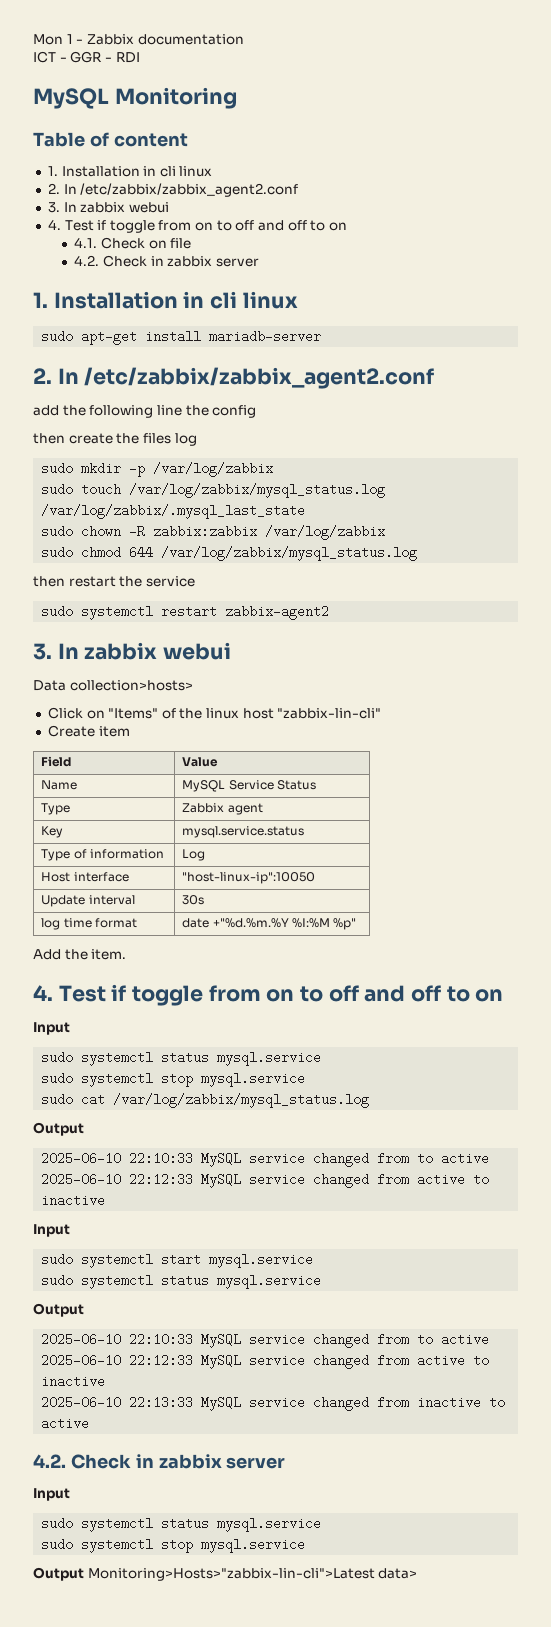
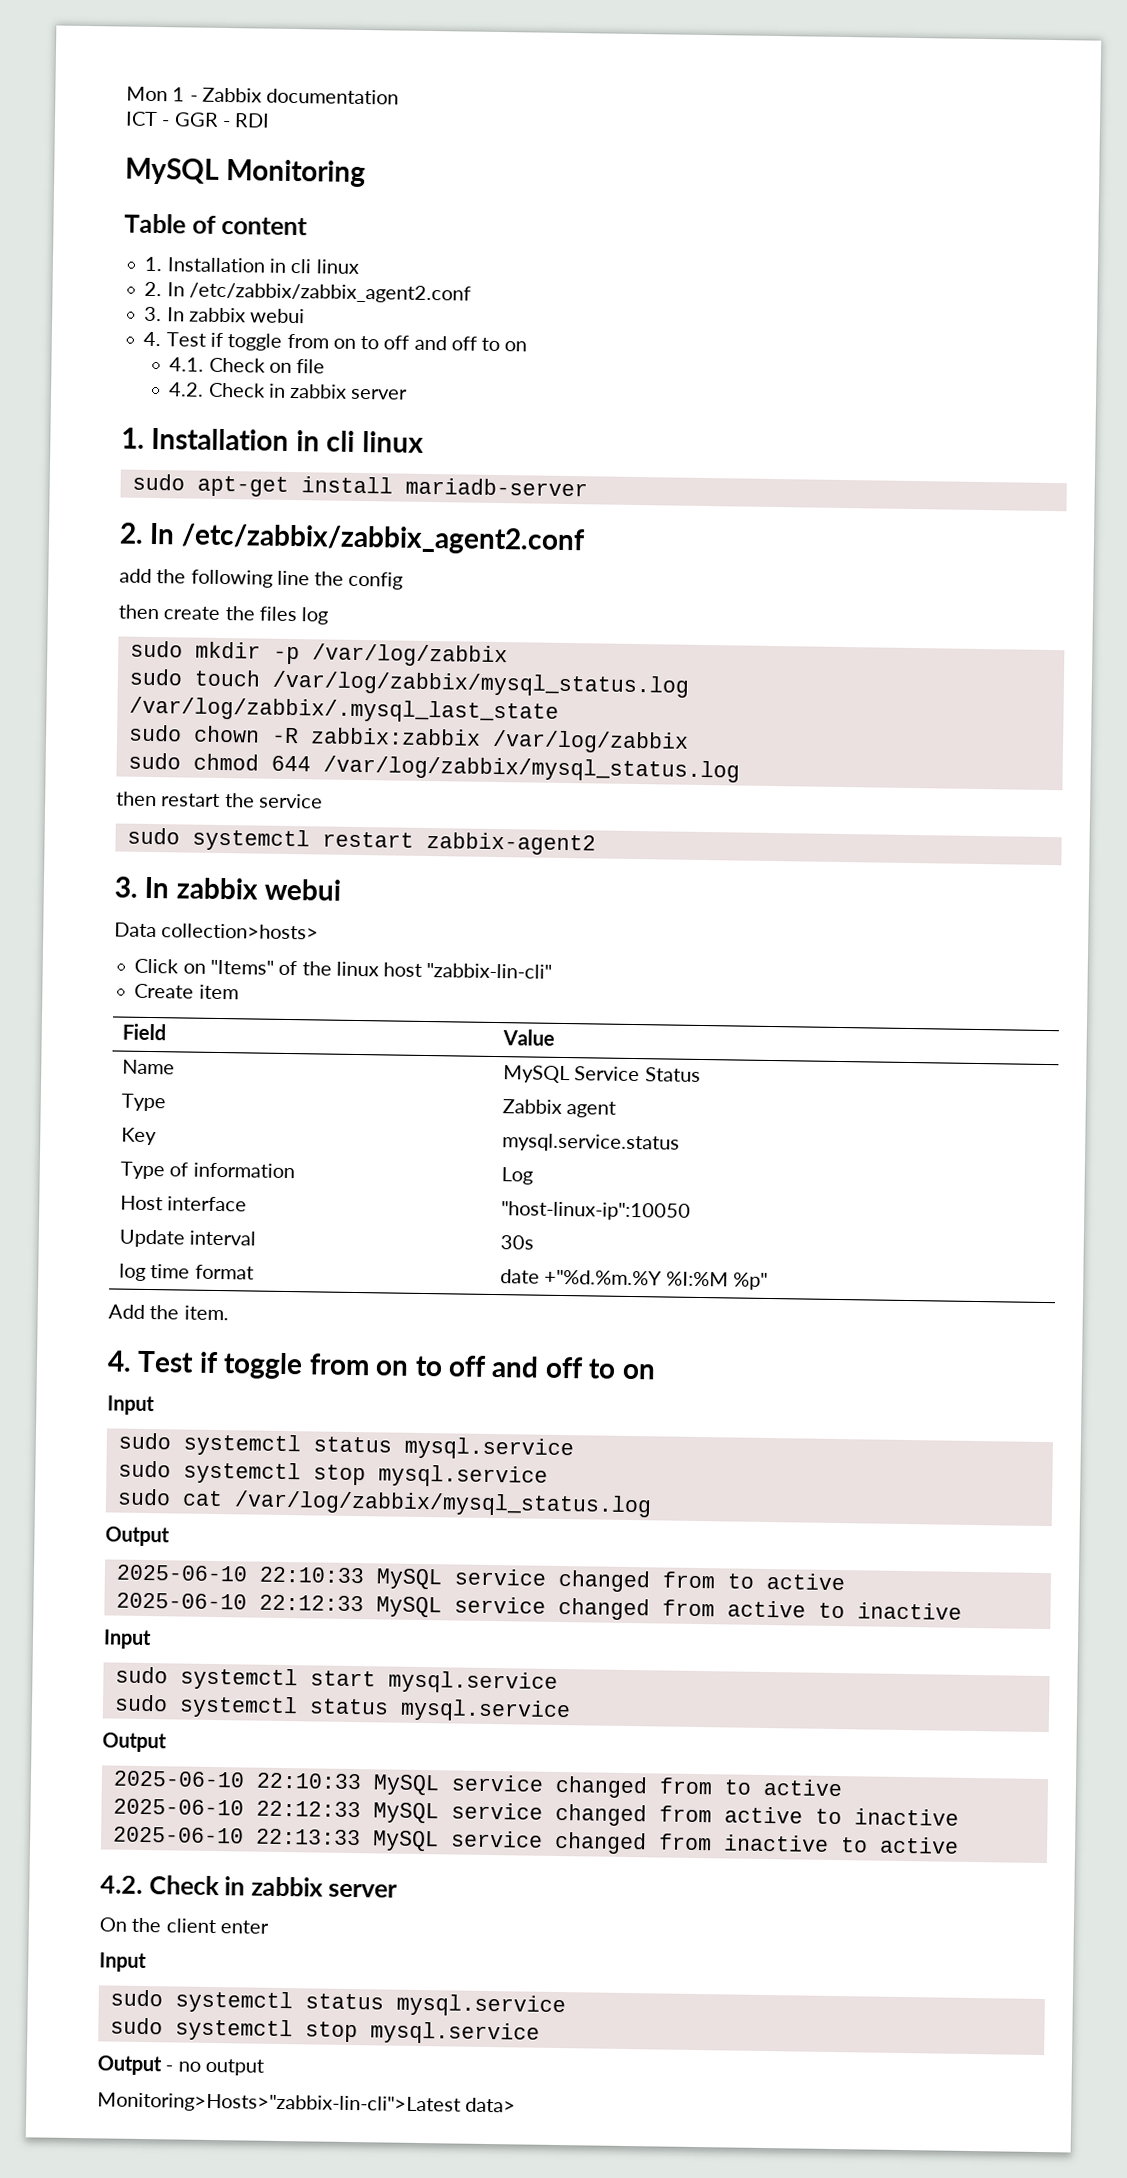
(286, 1463) none -> [99,1917,269,1934] // On the client enter
(84, 1574) none -> [165,2058,264,2076] - no output //

